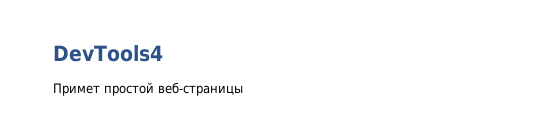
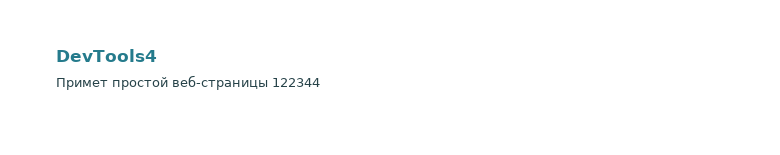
(243, 89) none -> [272,78,320,87] 122344

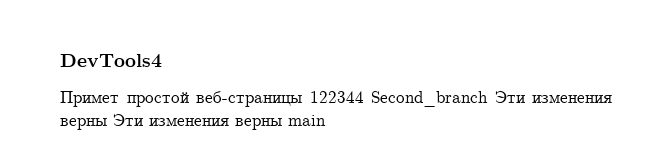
(320, 82) none -> [371,91,612,107] [60,114,326,130] Second_branch Эти изменения верны Эти изменения верны main

